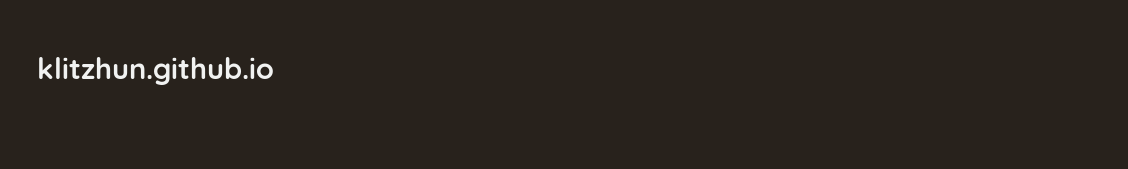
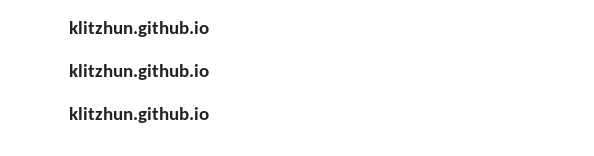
[37,57,274,85] klitzhun.github.io -> [69,21,209,37] [69,64,209,80] [69,107,209,123] klitzhun.github.io // klitzhun.github.io // klitzhun.github.io

